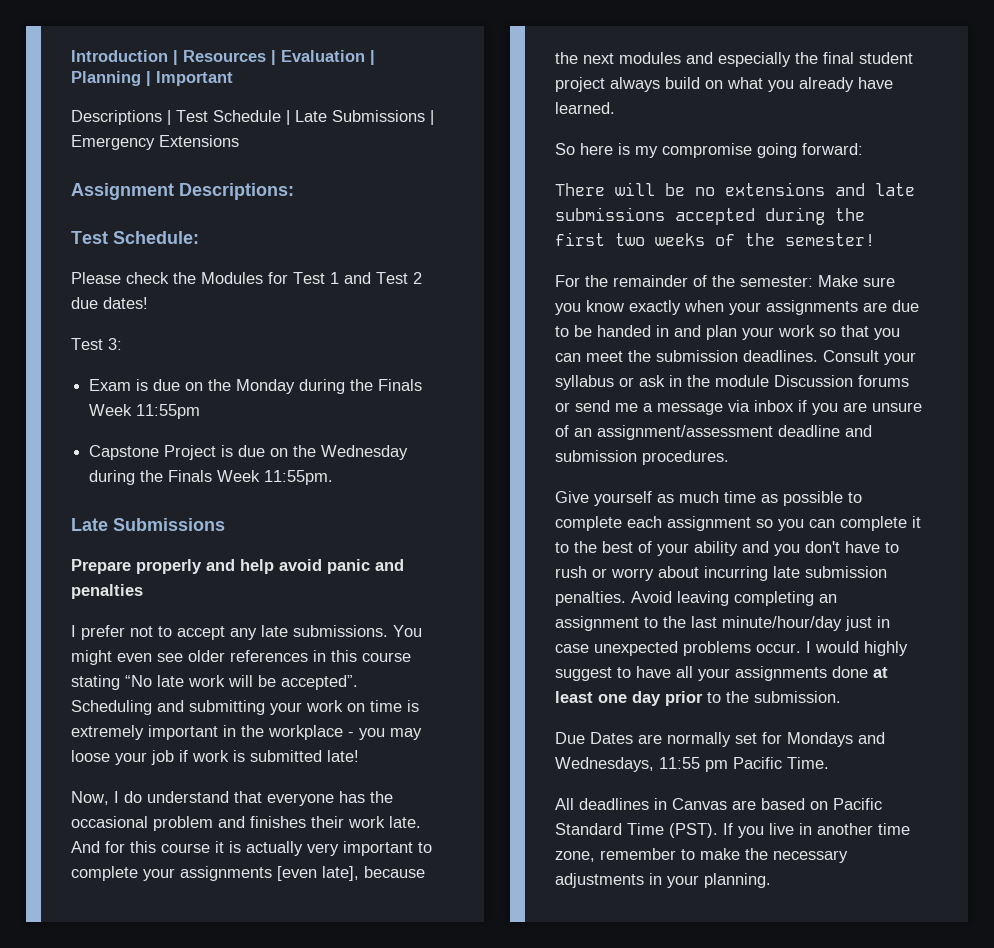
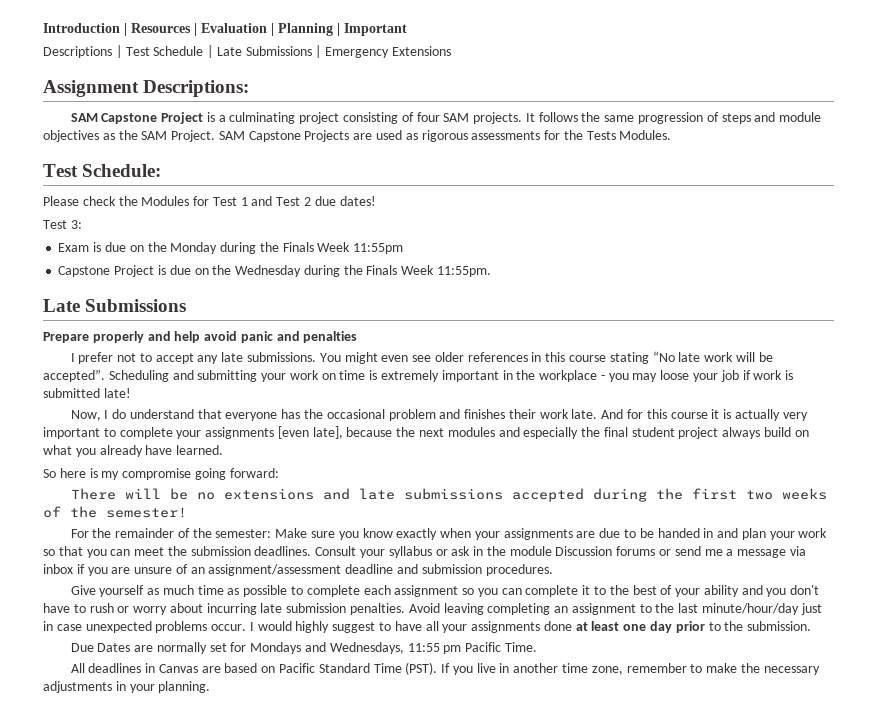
(294, 191) none -> [70,112,822,124] [43,130,672,142] // SAM Capstone Project is a culminating project consisting of four SAM projects. It follows the same progression of steps and module objectives as the SAM Project. SAM Capstone Projects are used as rigorous assessments for the Tests Modules.

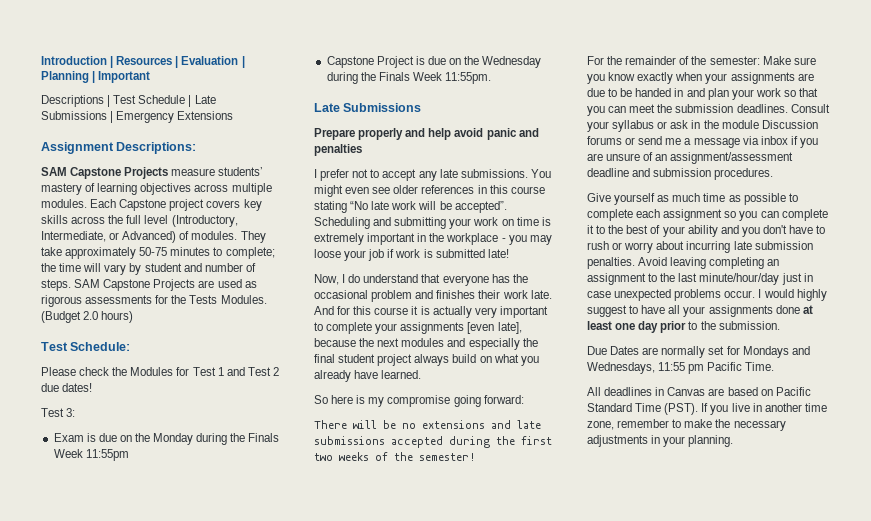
[161,112,822,124] [43,130,216,142] Project is a culminating project consisting of four SAM projects. It follows the same progression of steps and module objectives as the SAM Project. -> [124,167,264,179] [41,183,272,195] [41,199,262,211] [41,215,238,227] [41,231,266,243] [41,247,275,259] [41,263,256,275] [41,279,71,291] Projects measure students’ mastery of learning objectives across multiple modules. Each Capstone project covers key skills across the full level (Introductory, Intermediate, or Advanced) of modules. They take approximately 50-75 minutes to complete; the time will vary by student and number of steps.
(672, 135) none -> [41,311,134,323] (Budget 2.0 hours)

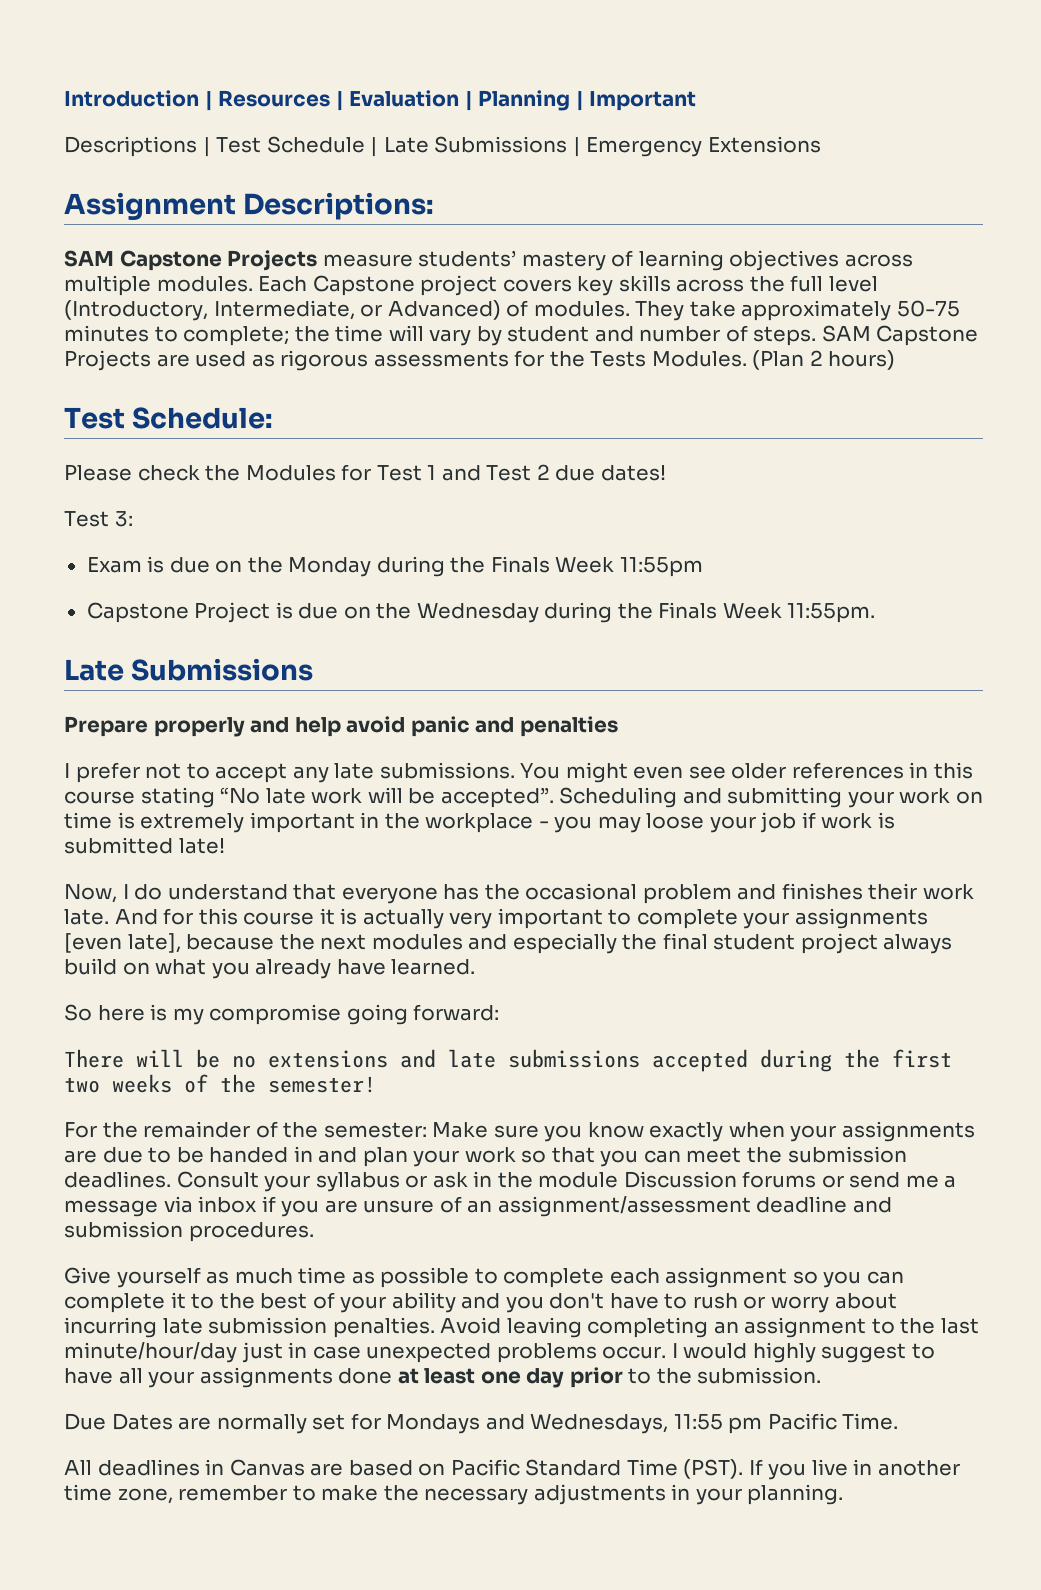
[41,311,99,323] (Budget 2.0 -> [752,350,823,370] (Plan 2

